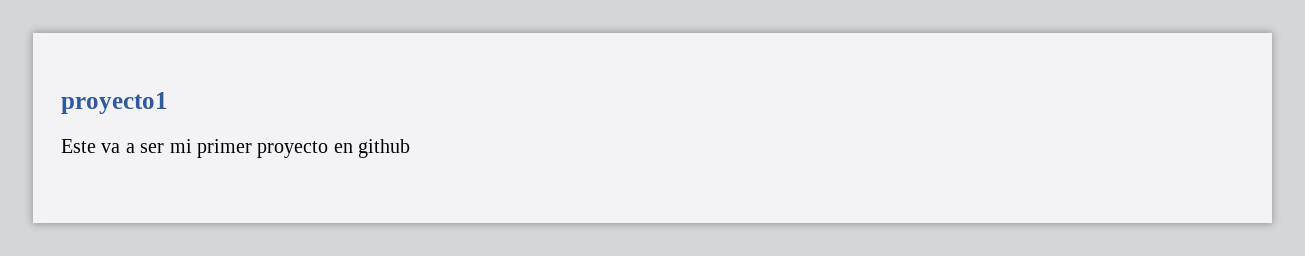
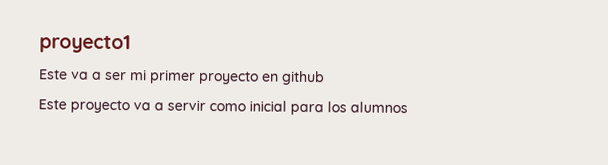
(411, 148) none -> [38,99,408,116] // Este proyecto va a servir como inicial para los alumnos

